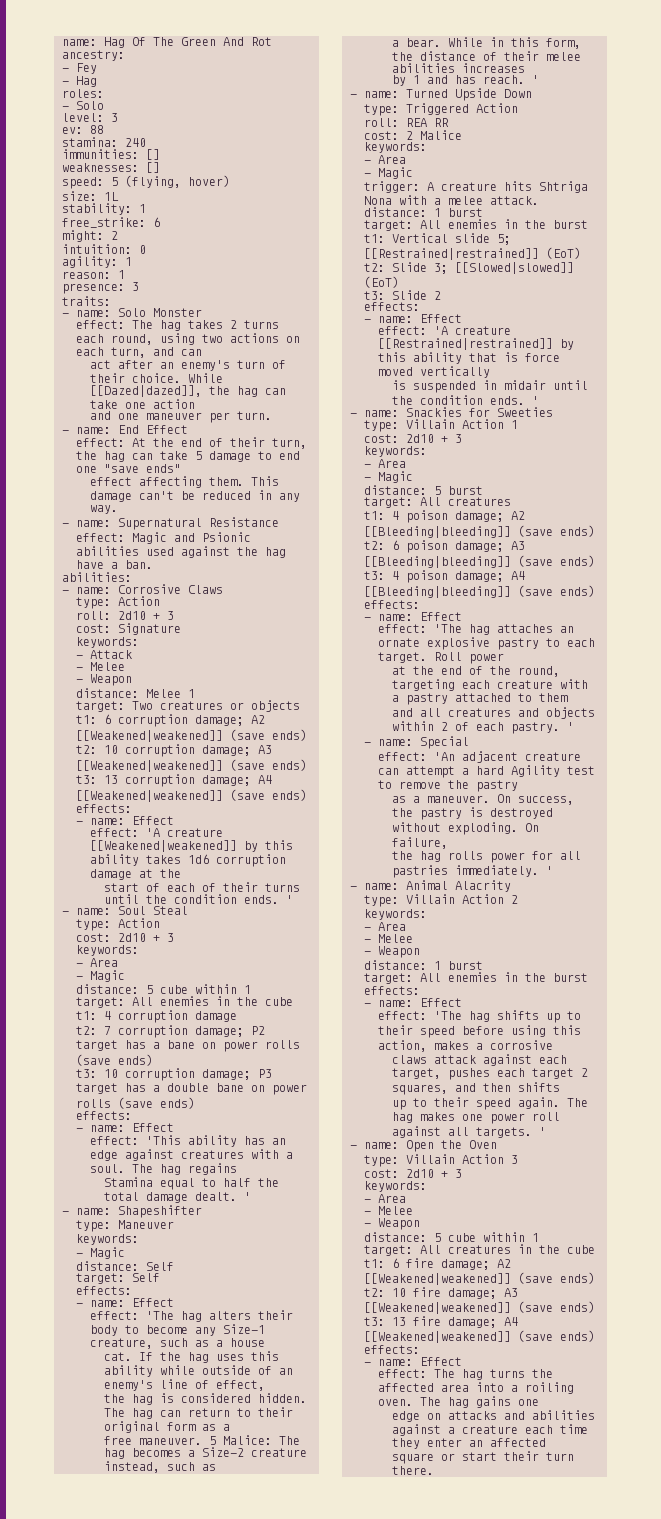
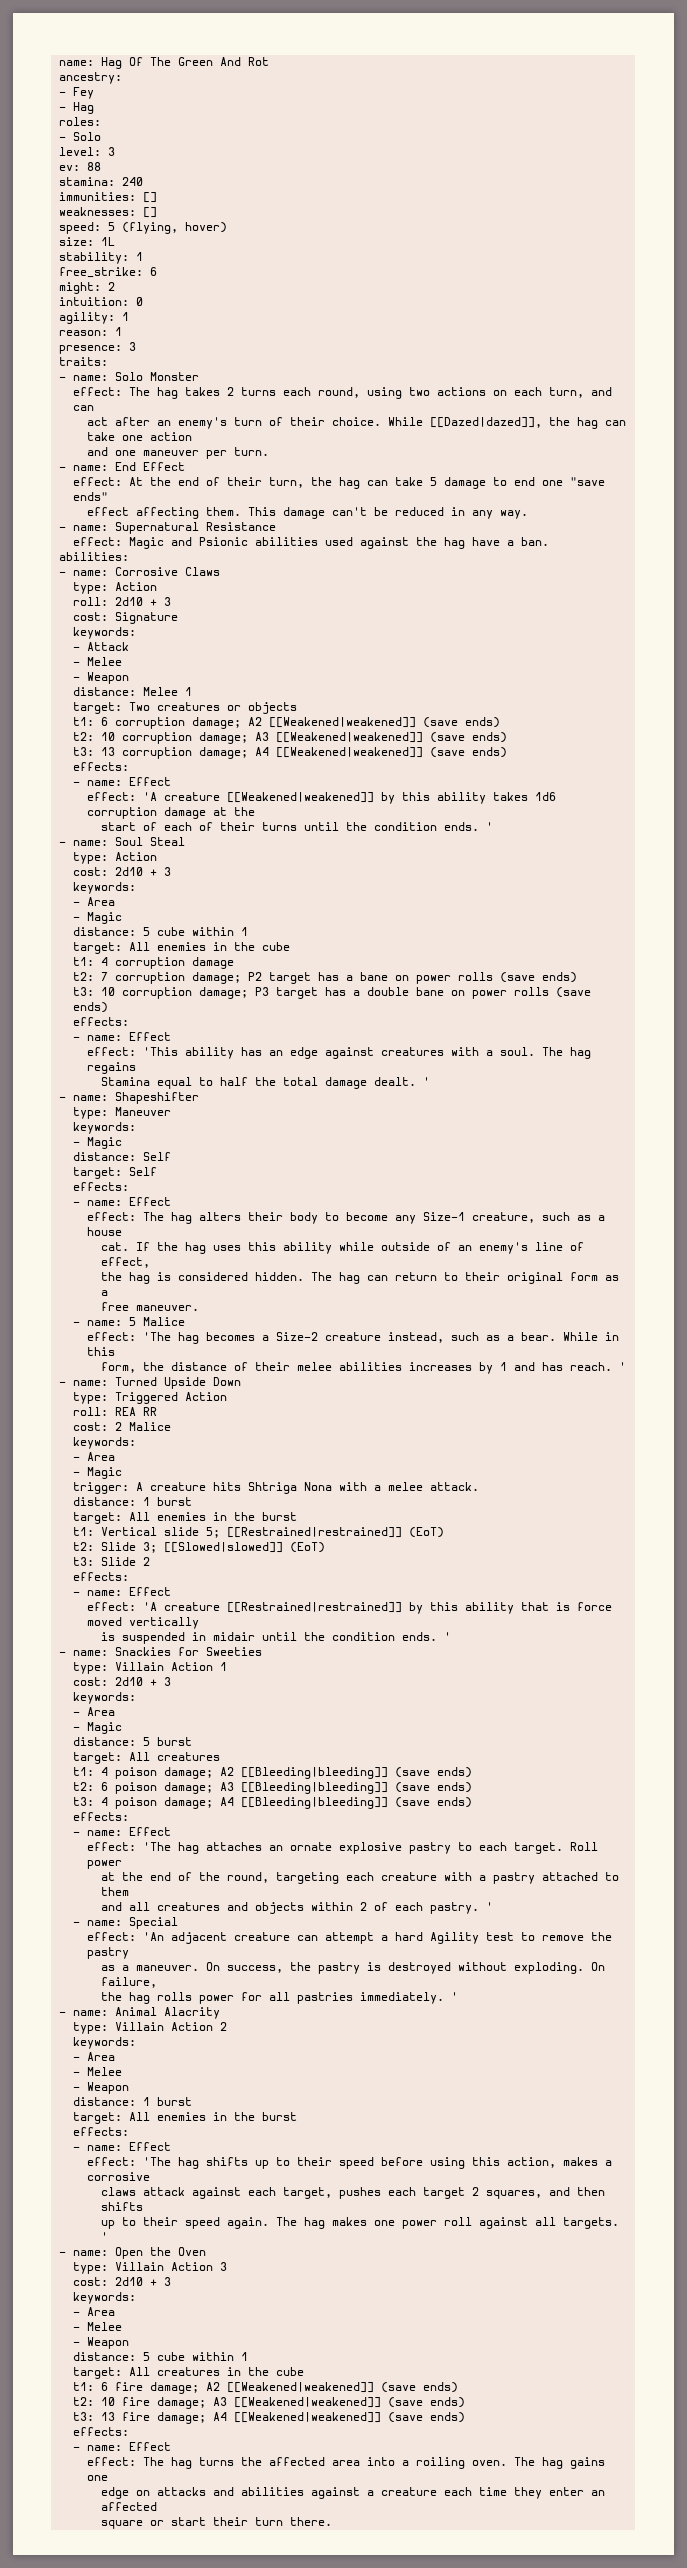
[146,1311,175,1320] 'The -> [142,1212,164,1221] The
[209,1435,301,1445] 5 Malice: The -> [72,1317,185,1326] [86,1332,171,1341] // - name: 5 Malice // effect: 'The
(217, 1467) // -> (500, 1338) none
(540, 42) none -> (115, 1351) //
(526, 68) // -> (472, 1366) none

